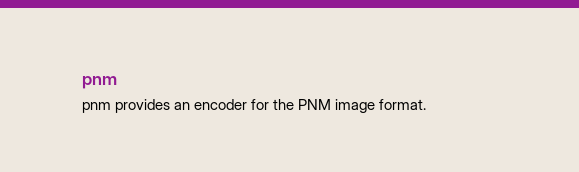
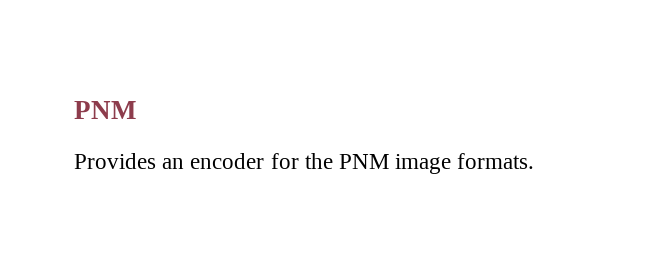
[82,76,117,89] [82,99,171,113] pnm // pnm provides -> [74,101,136,119] [74,153,156,169] PNM // Provides
[379,99,427,110] format. -> [457,153,535,169] formats.

